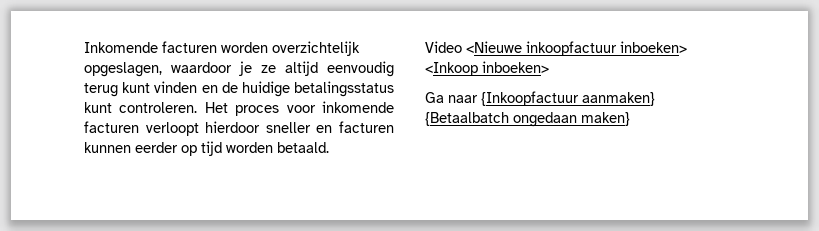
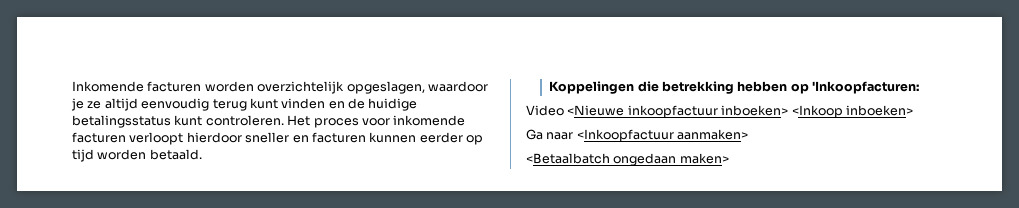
(329, 147) none -> [549,81,920,94] // Koppelingen die betrekking hebben op 'Inkoopfacturen:
[481,91,655,106] [425,112,630,127] {Inkoopfactuur aanmaken} {Betaalbatch ongedaan maken} -> [576,129,749,142] [526,153,729,166] <Inkoopfactuur aanmaken> // <Betaalbatch ongedaan maken>

